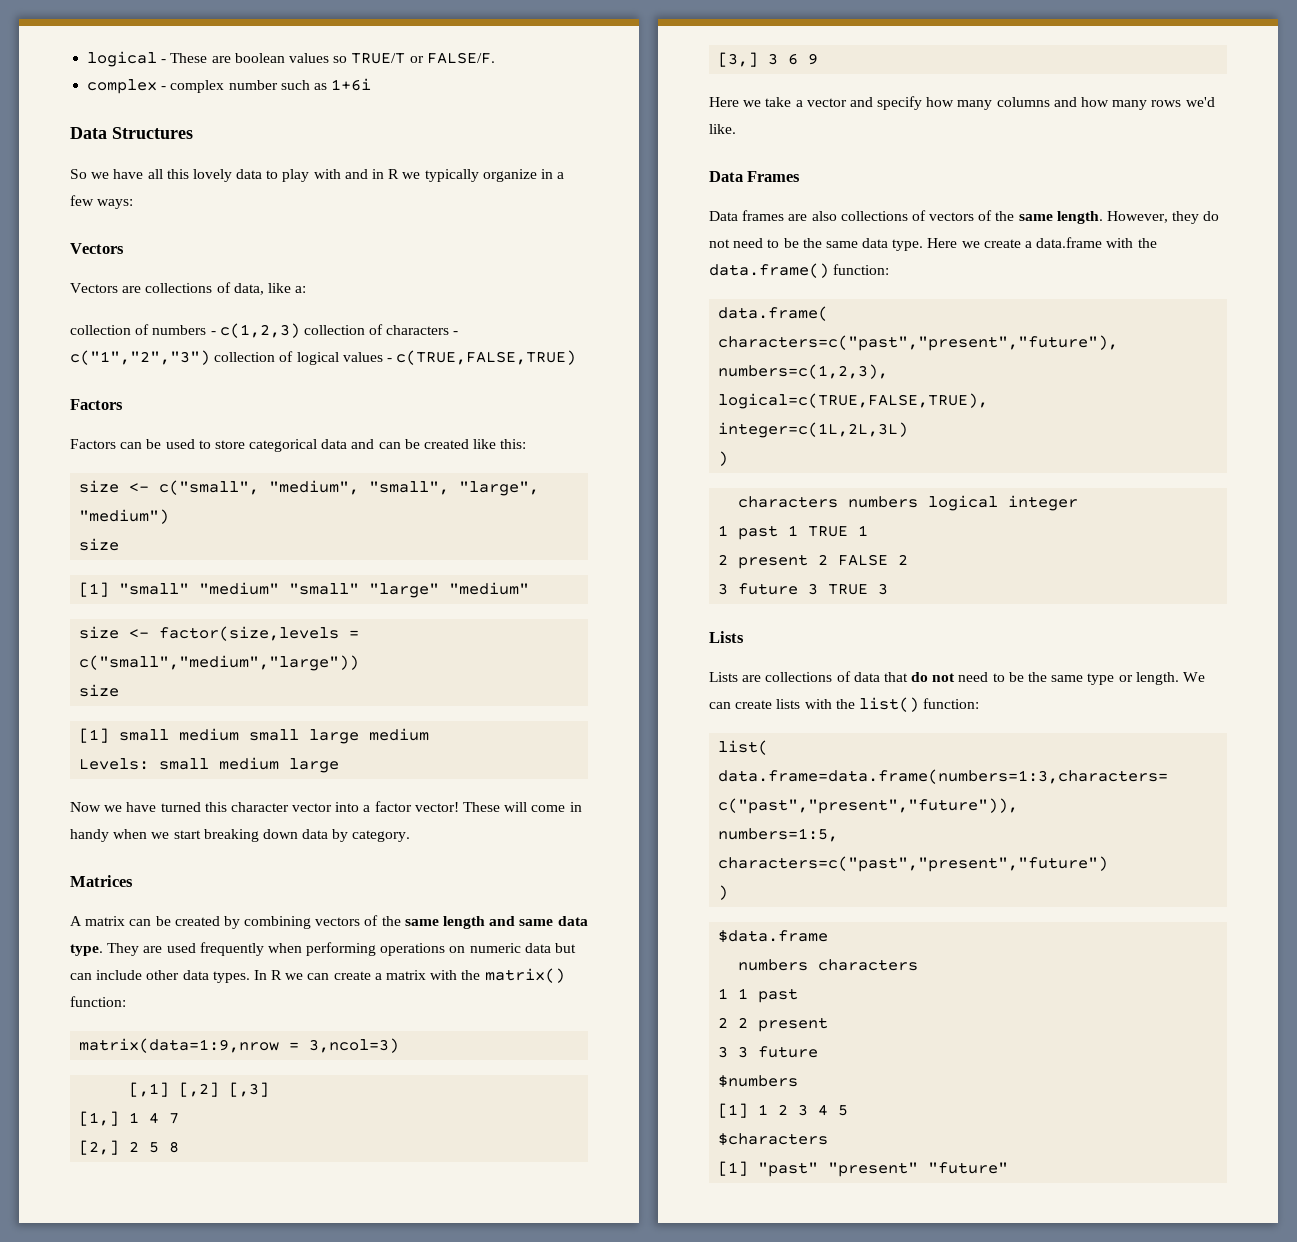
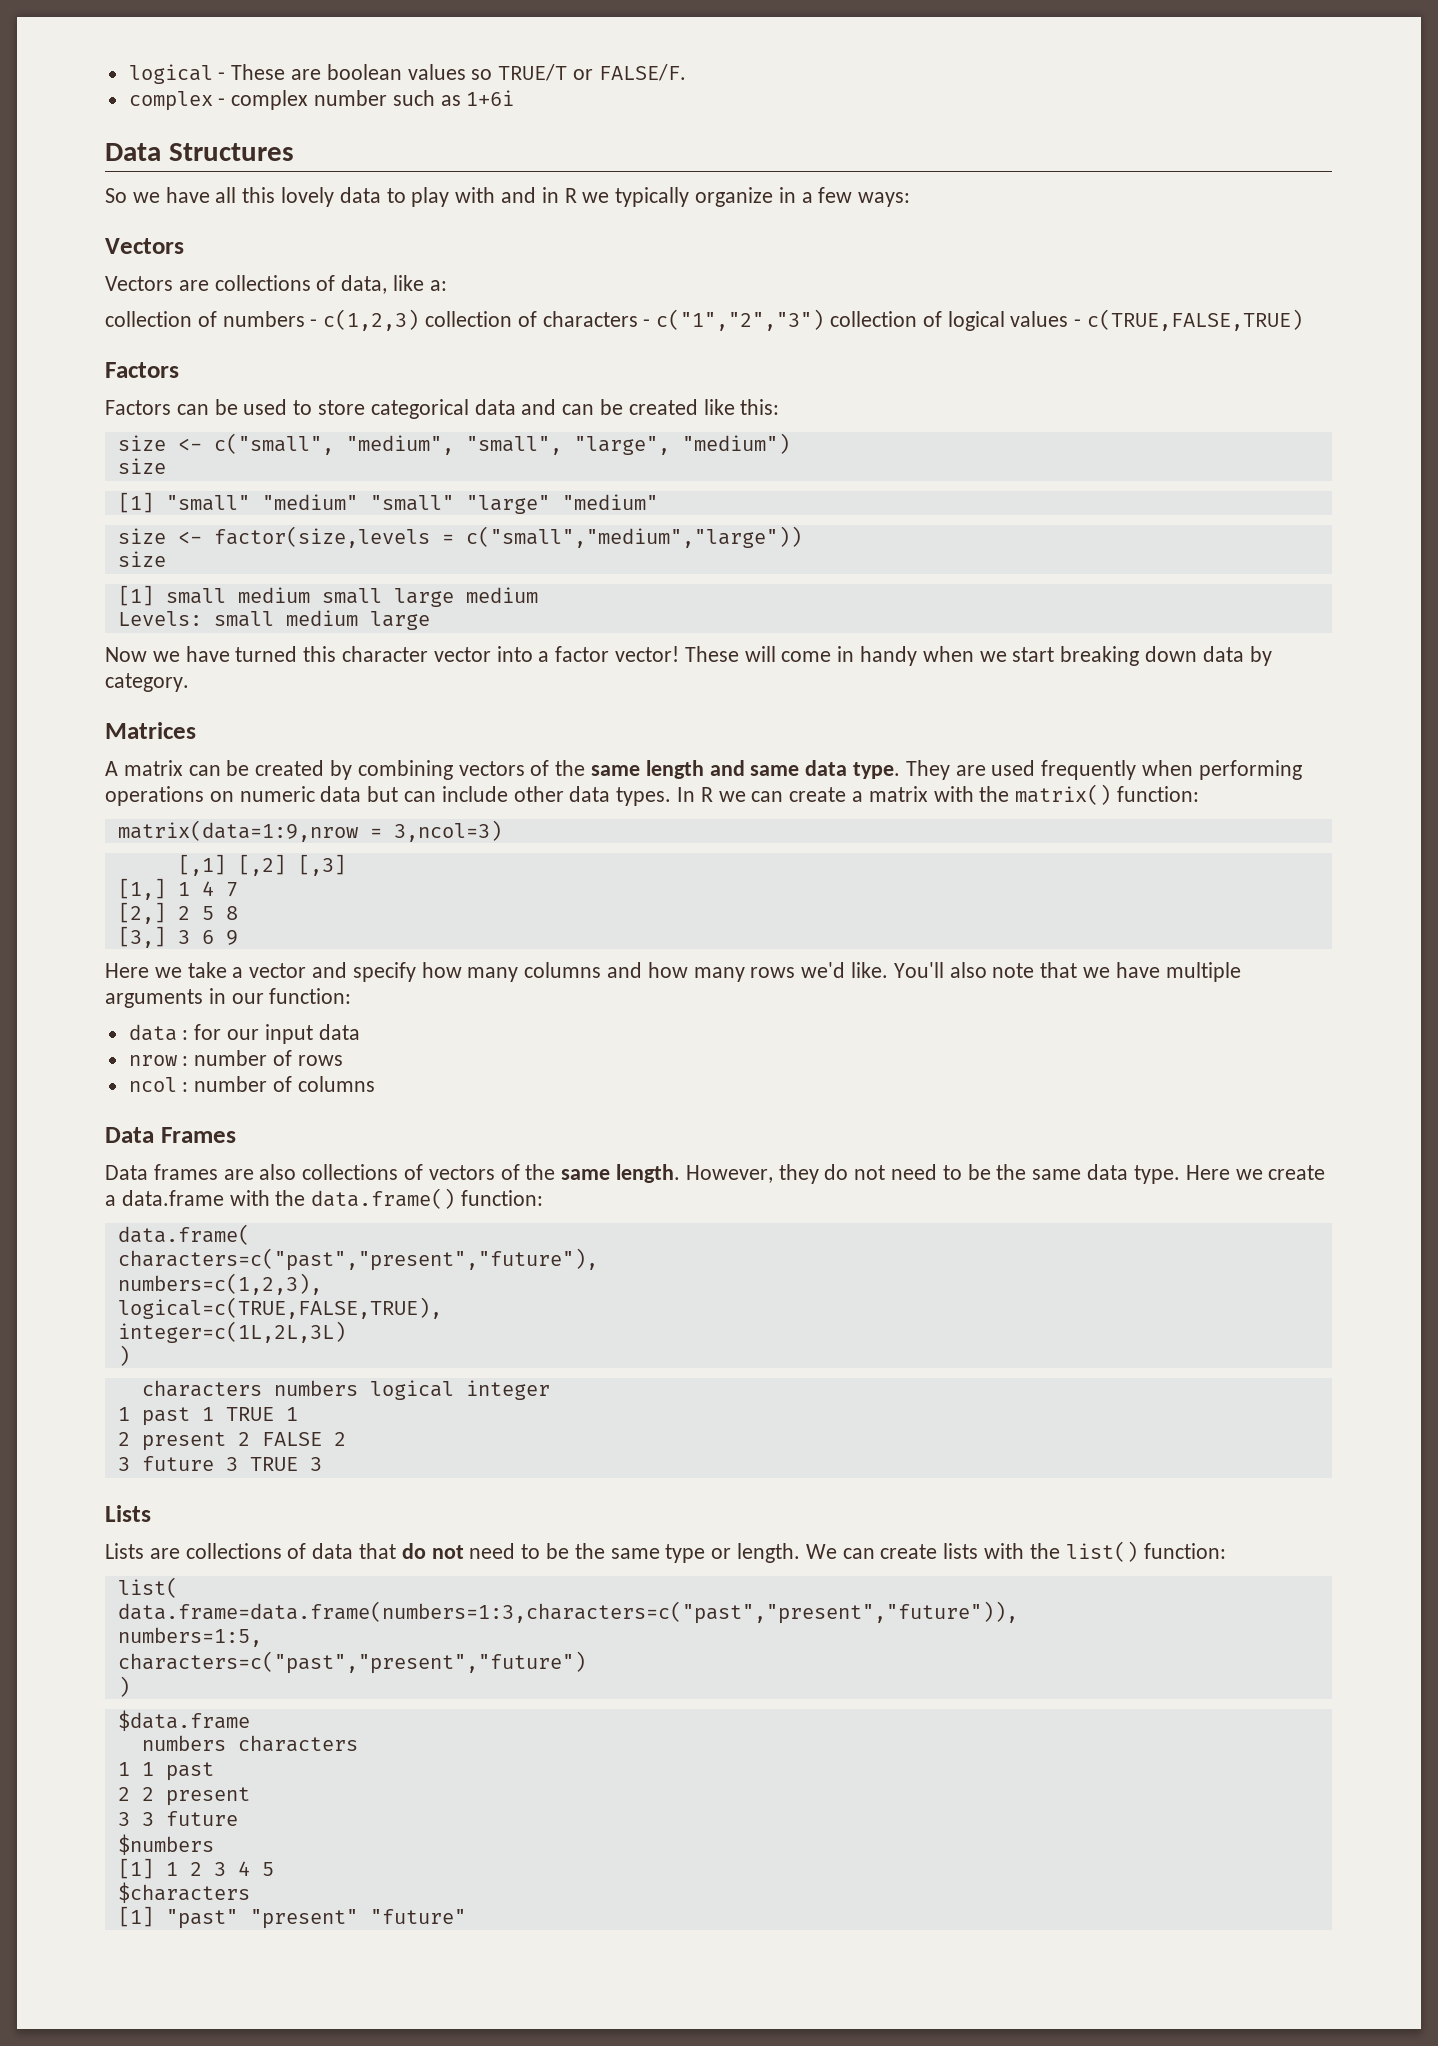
(736, 129) none -> [893,962,1241,982] [105,988,352,1008] [128,1024,360,1044] [128,1050,343,1066] [128,1076,375,1092] You'll also note that we have multiple arguments in our function: // data : for our input data // nrow : number of rows // ncol : number of columns

